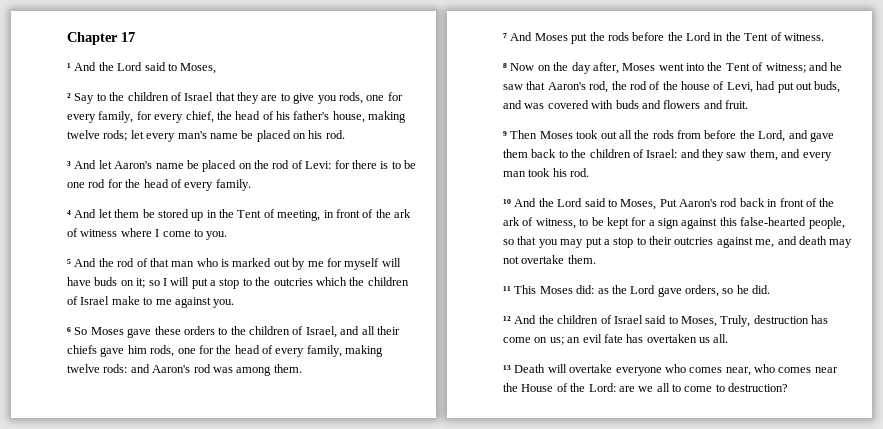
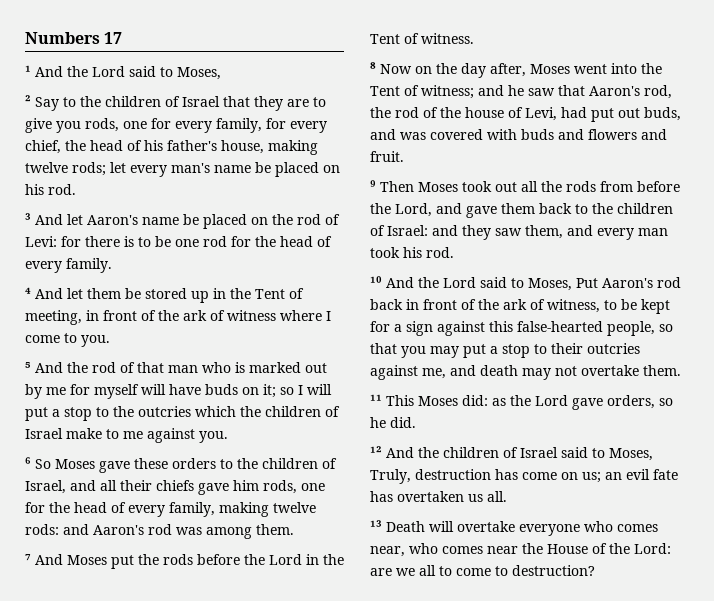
[67,32,118,45] Chapter -> [25,32,100,44] Numbers

